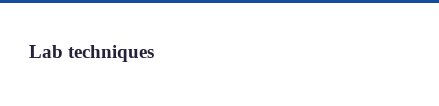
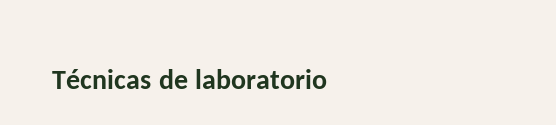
[29,45,155,62] Lab techniques -> [52,69,328,89] Técnicas de laboratorio

